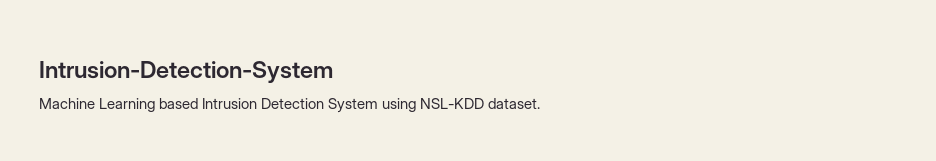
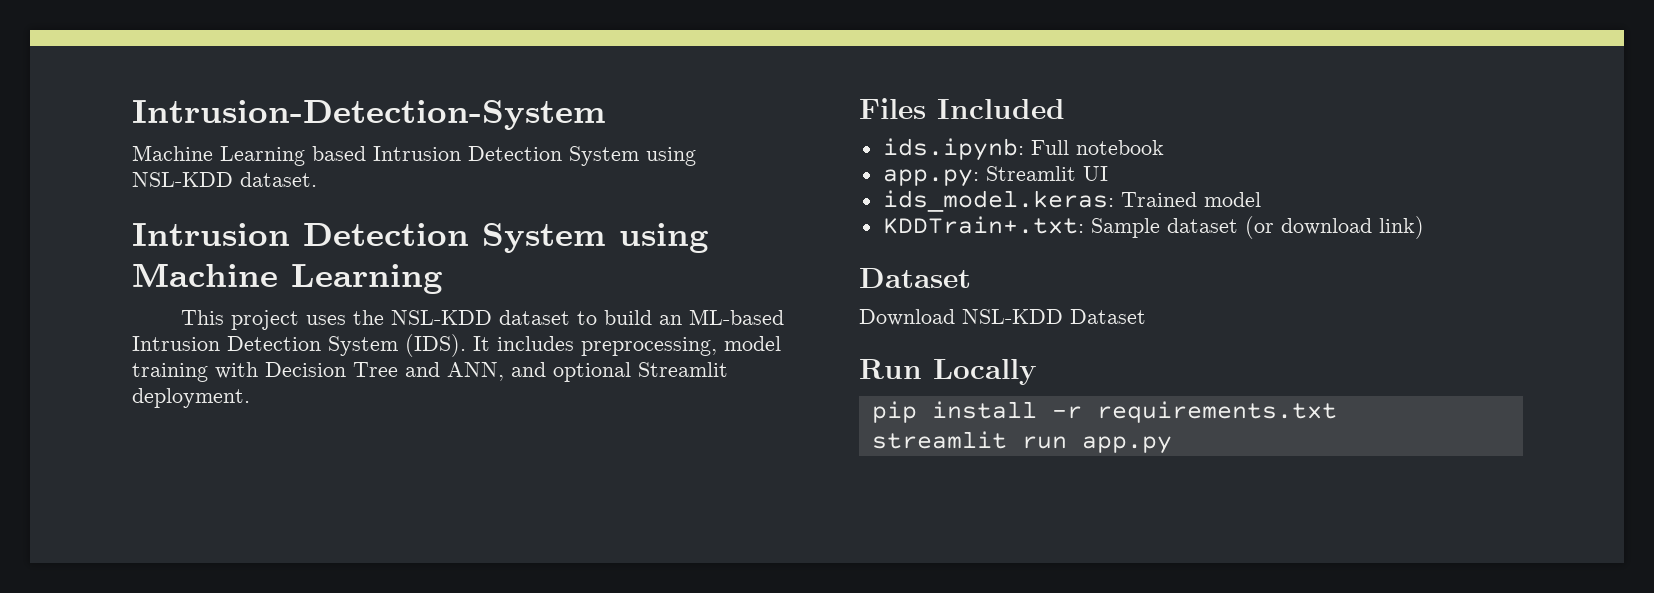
(541, 103) none -> [132,223,709,253] [132,263,443,294] [180,309,784,330] [132,334,781,357] [132,362,728,382] [132,388,250,408] [859,98,1065,119] [882,138,1164,161] [882,166,1108,187] [882,190,1261,212] [882,216,1424,239] [859,268,971,288] [859,309,1146,326] [859,359,1037,385] [871,401,1337,423] [871,431,1172,454] // Intrusion Detection System using Machine Learning // This project uses the NSL-KDD dataset to build an ML-based Intrusion Detection System (IDS). It includes preprocessing, model training with Decision Tree and ANN, and optional Streamlit deployment. // Files Included // ids.ipynb: Full notebook // app.py: Streamlit UI // ids_model.keras: Trained model // KDDTrain+.txt: Sample dataset (or download link) // Dataset // Download NSL-KDD Dataset // Run Locally // pip install -r requirements.txt // streamlit run app.py

